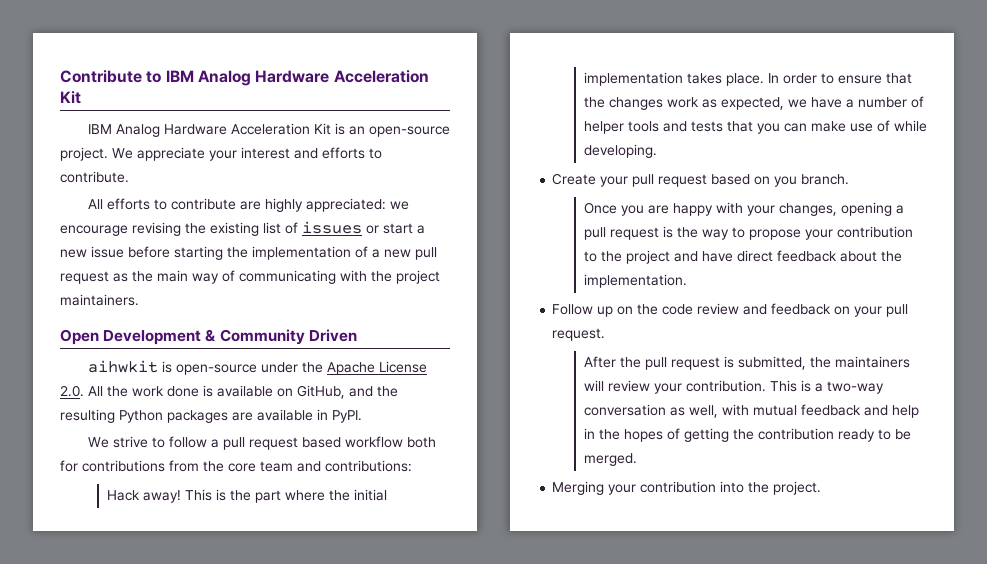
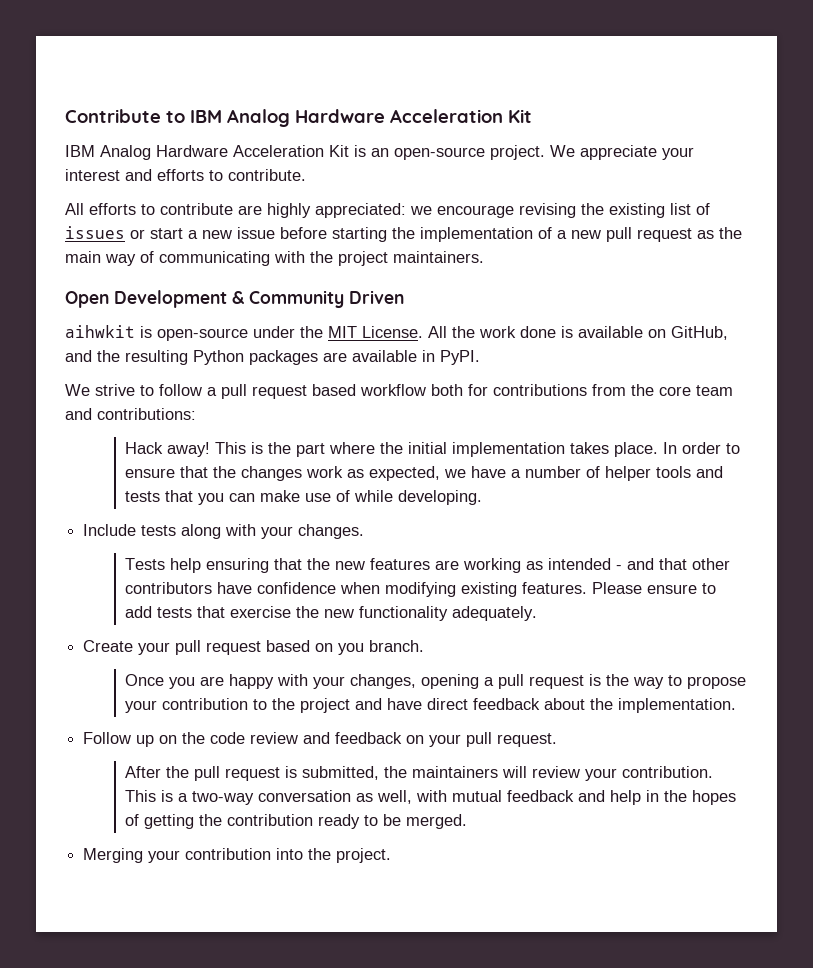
[326,361,427,375] [60,385,84,397] Apache License 2.0. -> [328,326,423,338] MIT License.
(657, 151) none -> [83,524,365,539] [125,558,731,573] [125,582,717,597] [125,606,538,621] // Include tests along with your changes. // Tests help ensuring that the new features are working as intended - and that other contributors have confidence when modifying existing features. Please ensure to add tests that exercise the new functionality adequately.

